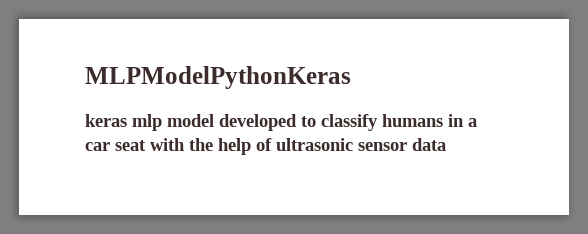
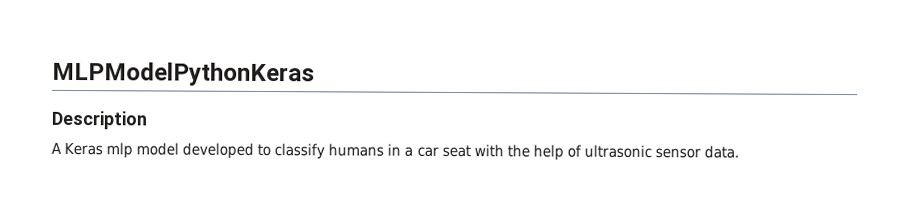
[85,114,127,127] keras -> [51,110,147,130] [51,142,104,156] Description // A Keras
[412,138,446,151] data -> [703,145,739,159] data.

